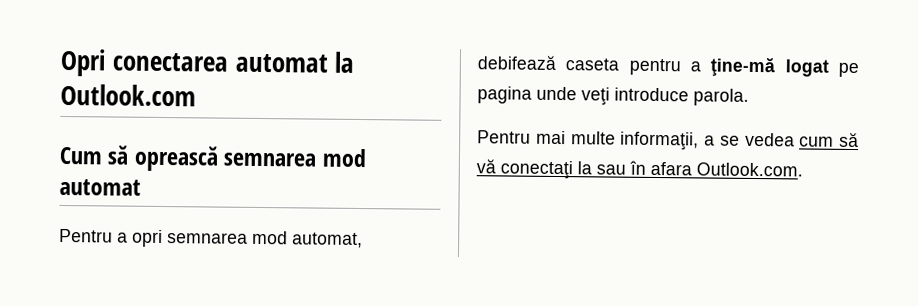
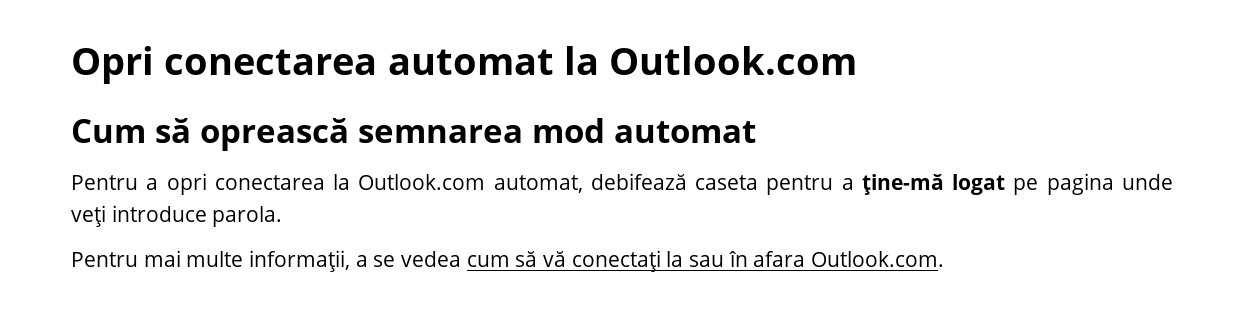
[167,230,288,245] semnarea mod -> [214,174,486,190] conectarea la Outlook.com

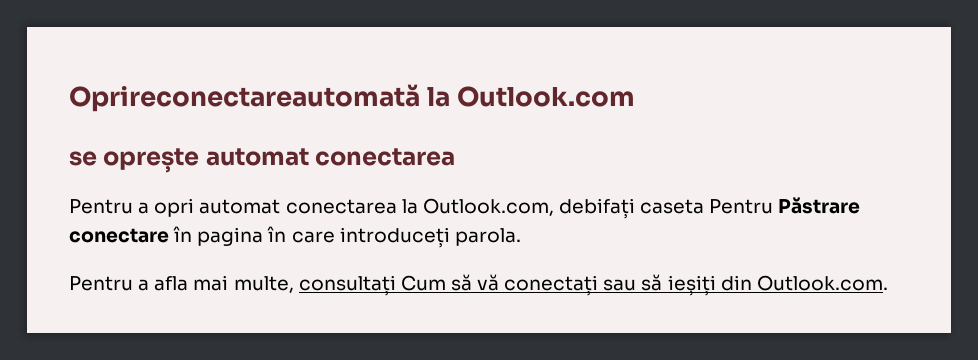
[71,46,554,84] Opri conectarea automat -> [69,84,420,112] Oprireconectareautomată
[71,118,756,151] Cum să oprească semnarea mod automat -> [69,148,456,173] se oprește automat conectarea
(207, 184) none -> [199,199,281,214] automat
[358,173,1173,195] [71,205,283,227] [71,250,806,272] Outlook.com automat, debifează caseta pentru a ţine-mă logat pe pagina unde veţi introduce parola. // Pentru mai multe informaţii, a se vedea cum să vă conectaţi la sau în afara -> [422,197,861,219] [69,226,521,248] [69,274,752,296] Outlook.com, debifați caseta Pentru Păstrare conectare în pagina în care introduceți parola. // Pentru a afla mai multe, consultați Cum să vă conectați sau să ieșiți din

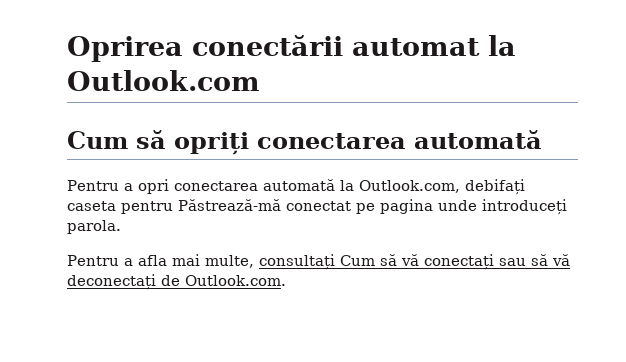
[69,84,420,112] Oprireconectareautomată -> [67,35,480,62] Oprirea conectării automat
[69,148,456,173] se oprește automat conectarea -> [67,130,542,155] Cum să opriți conectarea automată
[199,199,397,214] automat conectarea -> [174,179,335,191] conectarea automată
[709,197,861,214] [69,226,335,246] Pentru Păstrare conectare în pagina în care -> [121,199,477,214] pentru Păstrează-mă conectat pe pagina unde
[667,275,752,296] ieșiți din -> [552,254,570,266] [67,274,180,290] vă deconectați de

